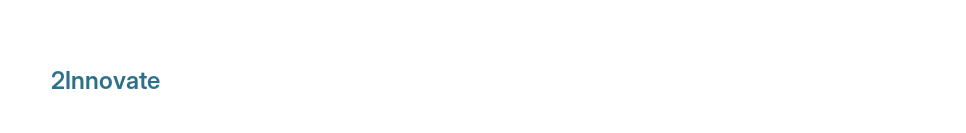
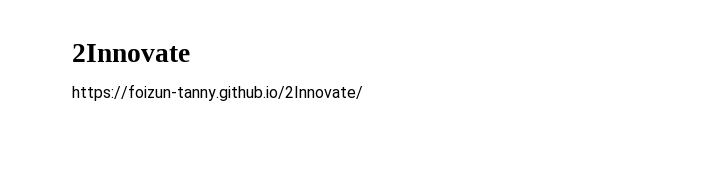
(160, 80) none -> [72,84,363,101] // https://foizun-tanny.github.io/2Innovate/

